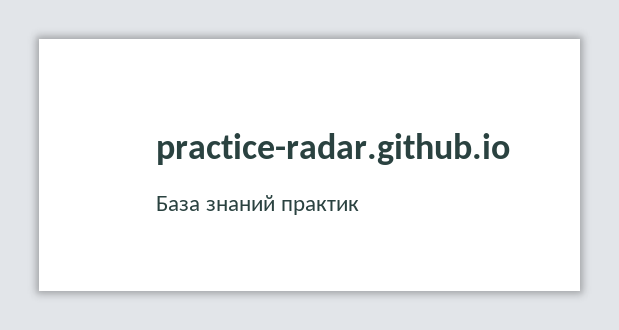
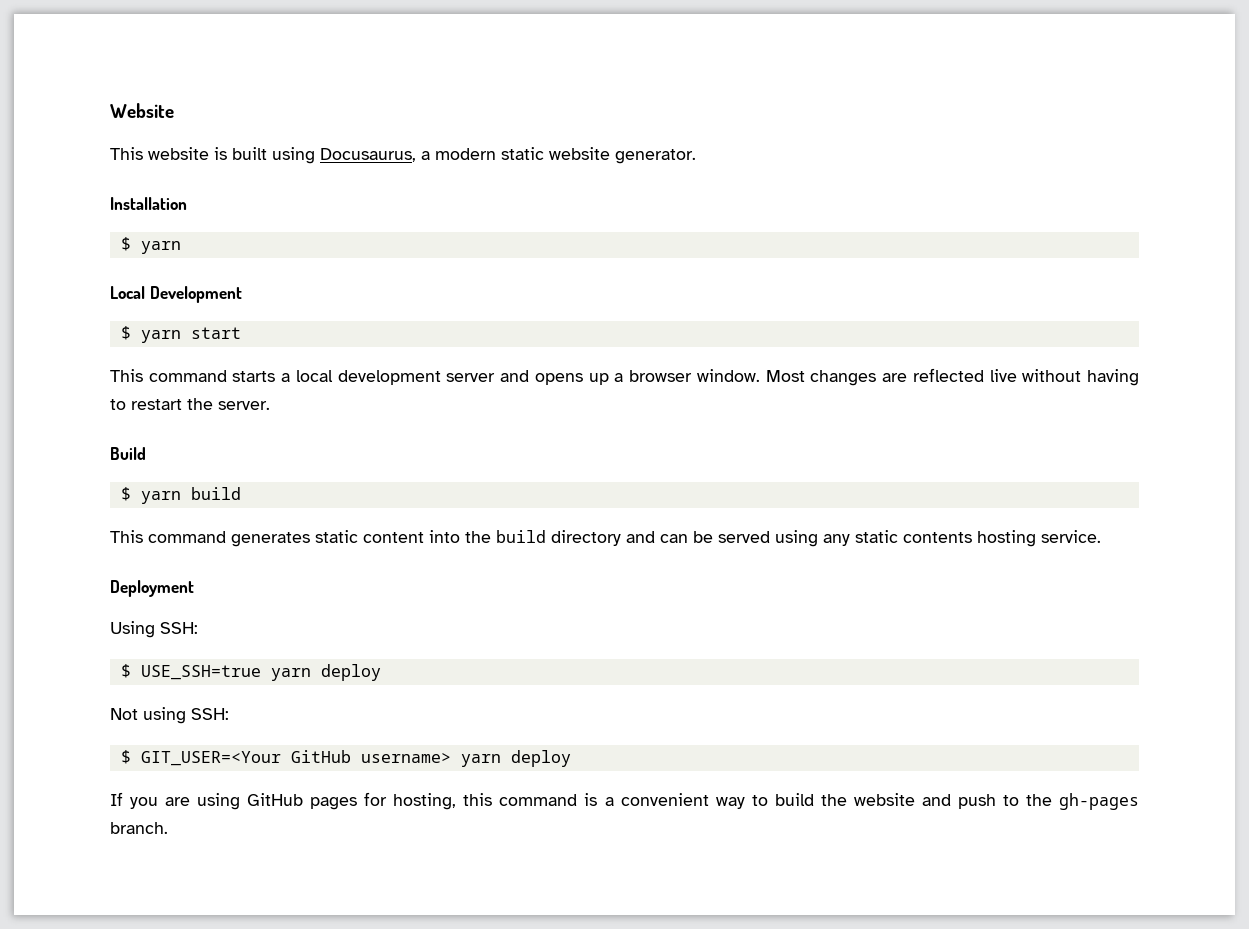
[156,133,510,165] [156,195,360,215] practice-radar.github.io // База знаний практик -> [110,103,174,118] [110,147,696,164] [110,197,187,210] [120,237,181,254] [110,286,242,303] [120,326,241,343] [110,368,1139,386] [110,398,270,410] [110,447,146,460] [120,487,241,504] [110,530,1101,547] [110,580,194,597] [110,621,198,638] [120,664,381,681] [110,707,229,724] [120,750,571,767] [110,792,1139,810] [110,822,168,834] Website // This website is built using Docusaurus, a modern static website generator. // Installation // $ yarn // Local Development // $ yarn start // This command starts a local development server and opens up a browser window. Most changes are reflected live without having to restart the server. // Build // $ yarn build // This command generates static content into the build directory and can be served using any static contents hosting service. // Deployment // Using SSH: // $ USE_SSH=true yarn deploy // Not using SSH: // $ GIT_USER=<Your GitHub username> yarn deploy // If you are using GitHub pages for hosting, this command is a convenient way to build the website and push to the gh-pages branch.

